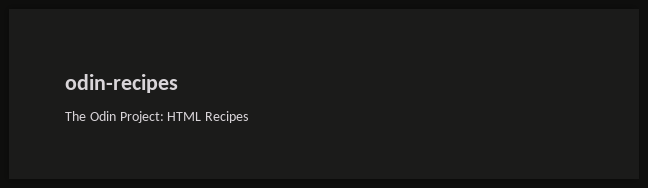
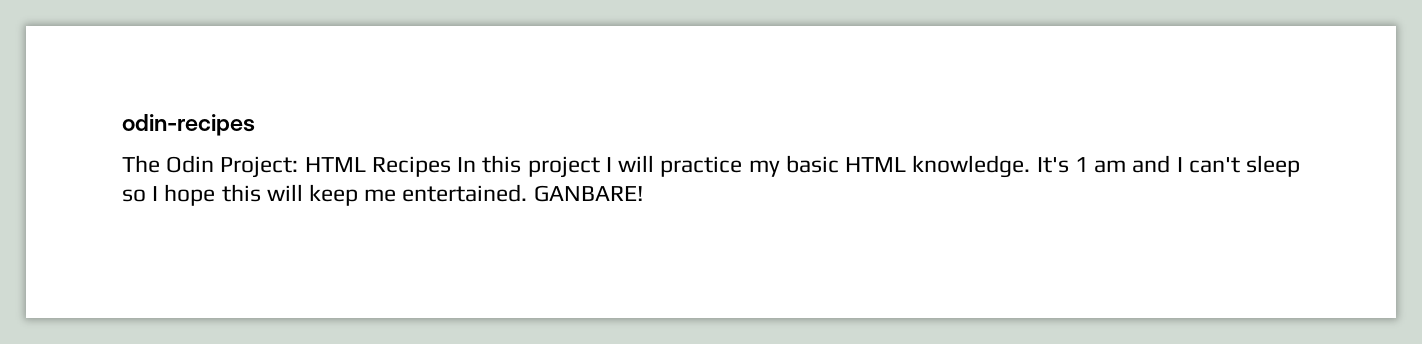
(249, 117) none -> [457,155,1300,178] [122,184,643,206] In this project I will practice my basic HTML knowledge. It's 1 am and I can't sleep so I hope this will keep me entertained. GANBARE!

